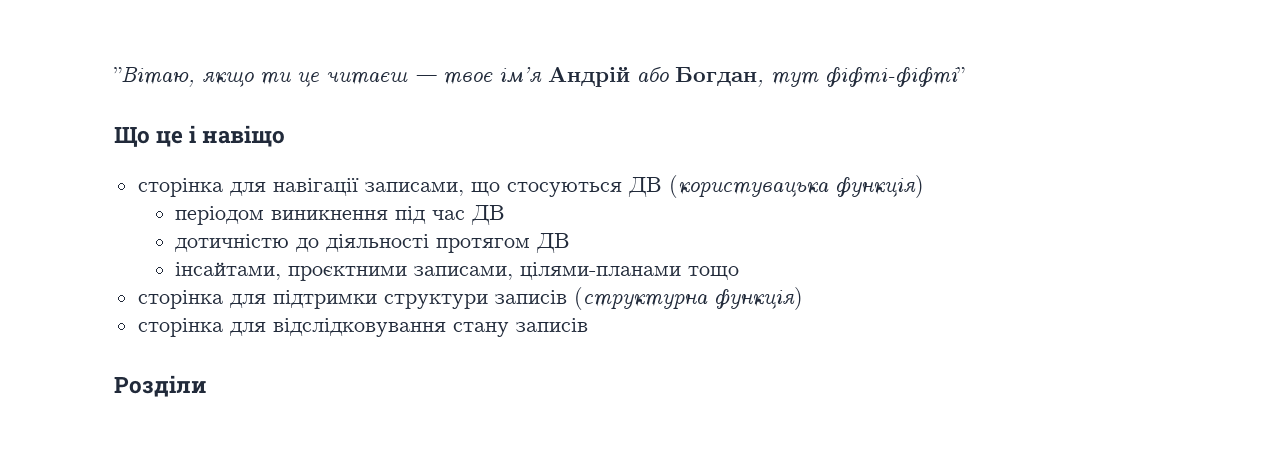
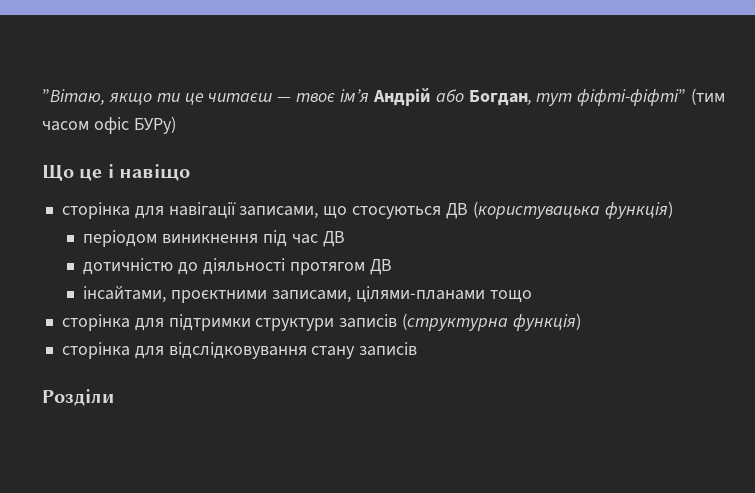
(965, 77) none -> [691,88,726,105] [42,116,176,134] (тим часом офіс БУРу)

